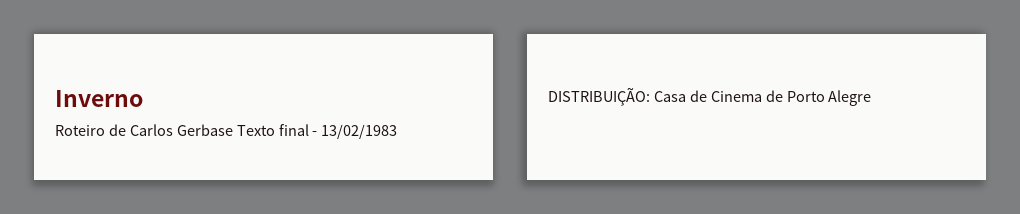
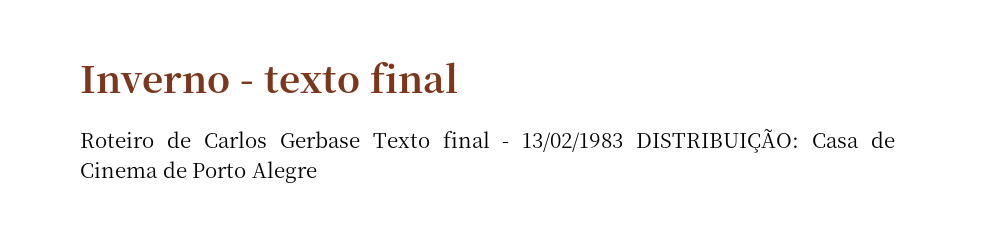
(143, 98) none -> [239,62,458,93] - texto final

